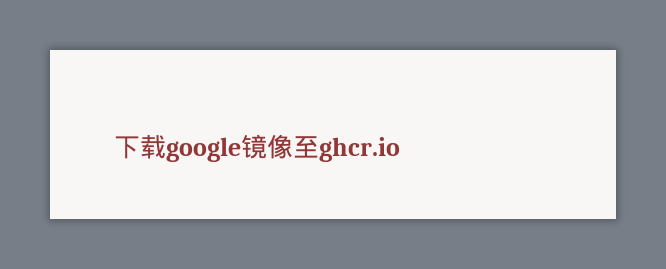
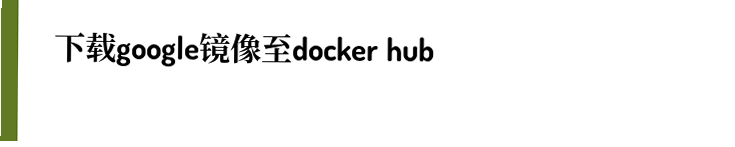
[319,137,400,162] ghcr.io -> [292,36,436,62] docker hub

